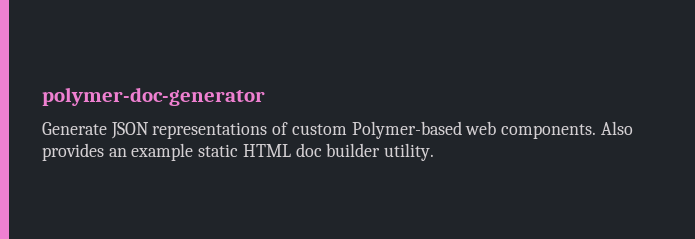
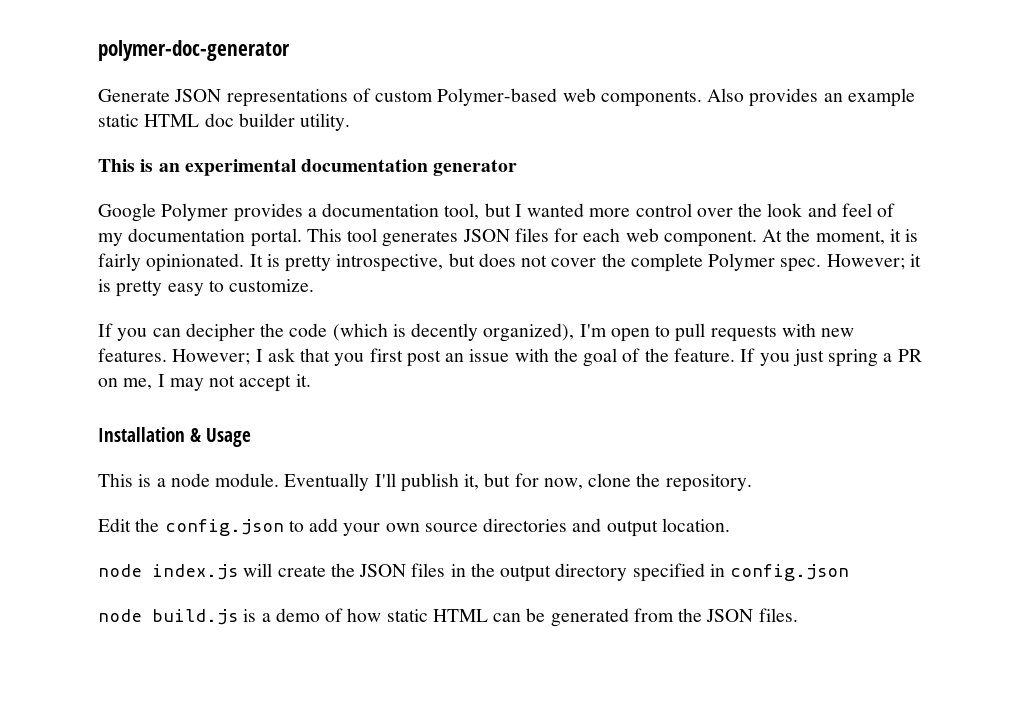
(435, 152) none -> [98,159,518,176] [98,203,896,222] [98,228,919,247] [98,253,921,272] [98,279,315,297] [98,323,855,342] [98,348,922,367] [98,374,311,392] [98,427,252,447] [98,473,752,492] [98,518,730,537] [98,563,850,582] [98,608,798,627] // This is an experimental documentation generator // Google Polymer provides a documentation tool, but I wanted more control over the look and feel of my documentation portal. This tool generates JSON files for each web component. At the moment, it is fairly opinionated. It is pretty introspective, but does not cover the complete Polymer spec. However; it is pretty easy to customize. // If you can decipher the code (which is decently organized), I'm open to pull requests with new features. However; I ask that you first post an issue with the goal of the feature. If you just spring a PR on me, I may not accept it. // Installation & Usage // This is a node module. Eventually I'll publish it, but for now, clone the repository. // Edit the config.json to add your own source directories and output location. // node index.js will create the JSON files in the output directory specified in config.json // node build.js is a demo of how static HTML can be generated from the JSON files.

